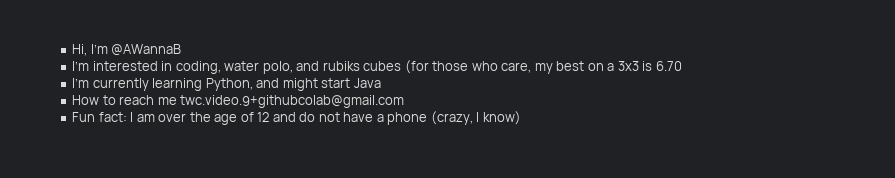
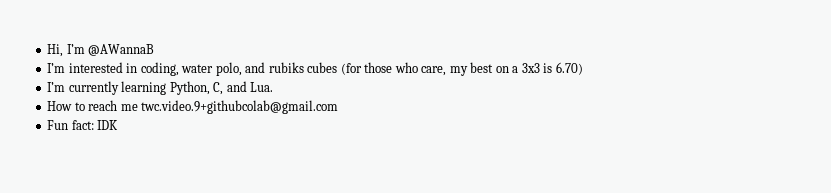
[655,61,682,71] 6.70 -> [555,62,583,75] 6.70)
[256,78,381,91] and might start Java -> [213,81,274,95] C, and Lua.
[130,111,521,125] I am over the age of 12 and do not have a phone (crazy, I know) -> [97,120,119,130] IDK

